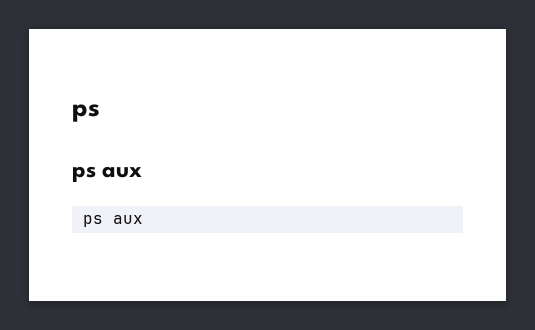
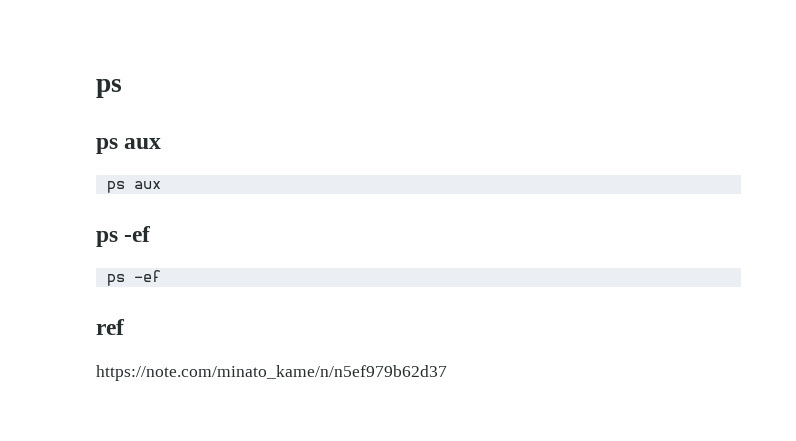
(144, 219) none -> [96,226,152,247] [106,270,161,286] [96,319,125,335] [96,365,447,381] // ps -ef // ps -ef // ref // https://note.com/minato_kame/n/n5ef979b62d37

